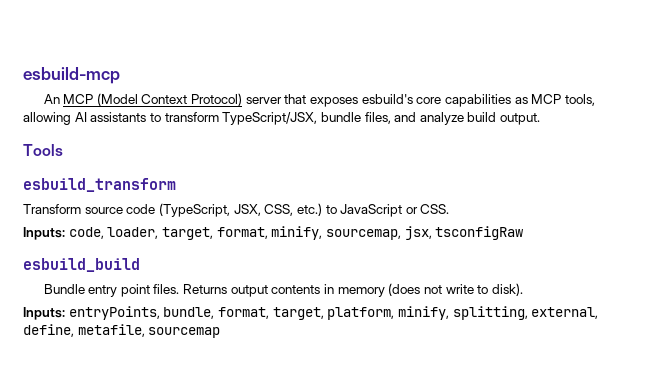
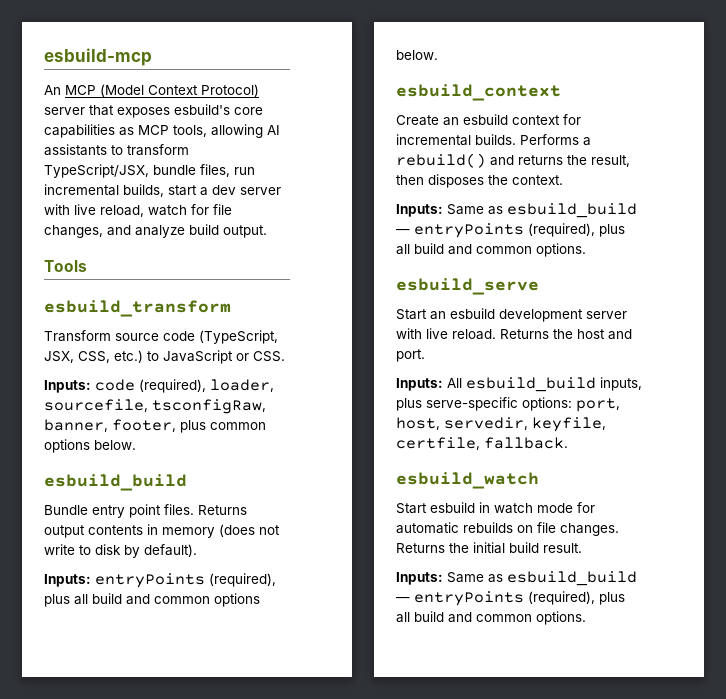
(391, 118) none -> [234,167,255,175] [44,184,281,197] [44,204,232,217] [44,225,103,238] run incremental builds, start a dev server with live reload, watch for file changes,
[68,226,524,240] code, loader, target, format, minify, sourcemap, jsx, tsconfigRaw -> [95,379,274,393] [44,399,266,414] [44,419,266,433] [44,439,136,453] code (required), loader, sourcefile, tsconfigRaw, banner, footer, plus common options below.
[491,283,523,296] [23,306,599,320] [23,324,221,338] disk). // Inputs: entryPoints, bundle, format, target, platform, minify, splitting, external, define, metafile, sourcemap -> [95,544,197,558] [44,573,276,588] [44,593,260,607] [396,50,438,60] [396,84,561,101] [396,114,581,126] [396,134,591,146] [396,153,630,168] [396,174,563,188] [396,203,637,218] [396,223,625,238] [396,243,586,257] [396,278,539,295] [396,308,627,322] [396,328,632,340] [396,349,425,362] [396,377,642,392] [396,397,620,412] [396,417,606,432] [396,437,568,450] [396,472,539,489] [396,502,595,514] [396,522,619,536] [396,542,582,554] [396,571,637,586] [396,591,625,606] [396,611,586,625] disk by default). // Inputs: entryPoints (required), plus all build and common options below. // esbuild_context // Create an esbuild context for incremental builds. Performs a rebuild() and returns the result, then disposes the context. // Inputs: Same as esbuild_build — entryPoints (required), plus all build and common options. // esbuild_serve // Start an esbuild development server with live reload. Returns the host and port. // Inputs: All esbuild_build inputs, plus serve-specific options: port, host, servedir, keyfile, certfile, fallback. // esbuild_watch // Start esbuild in watch mode for automatic rebuilds on file changes. Returns the initial build result. // Inputs: Same as esbuild_build — entryPoints (required), plus all build and common options.

